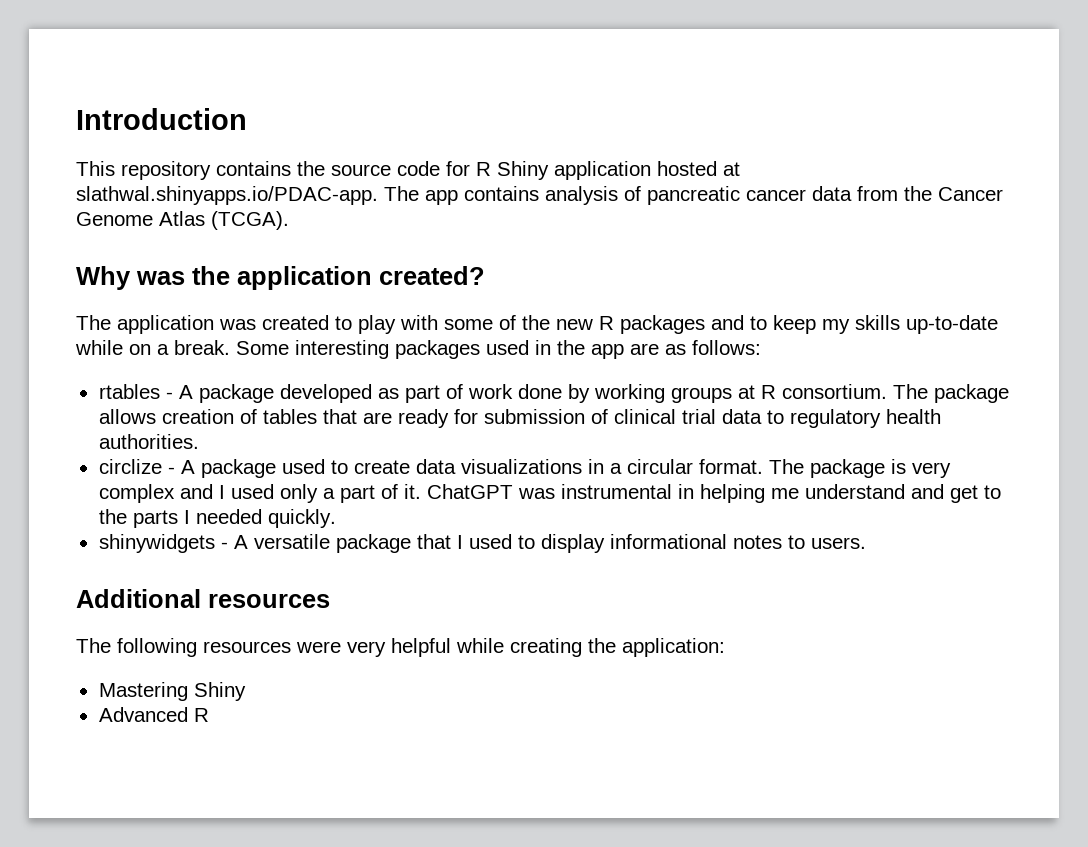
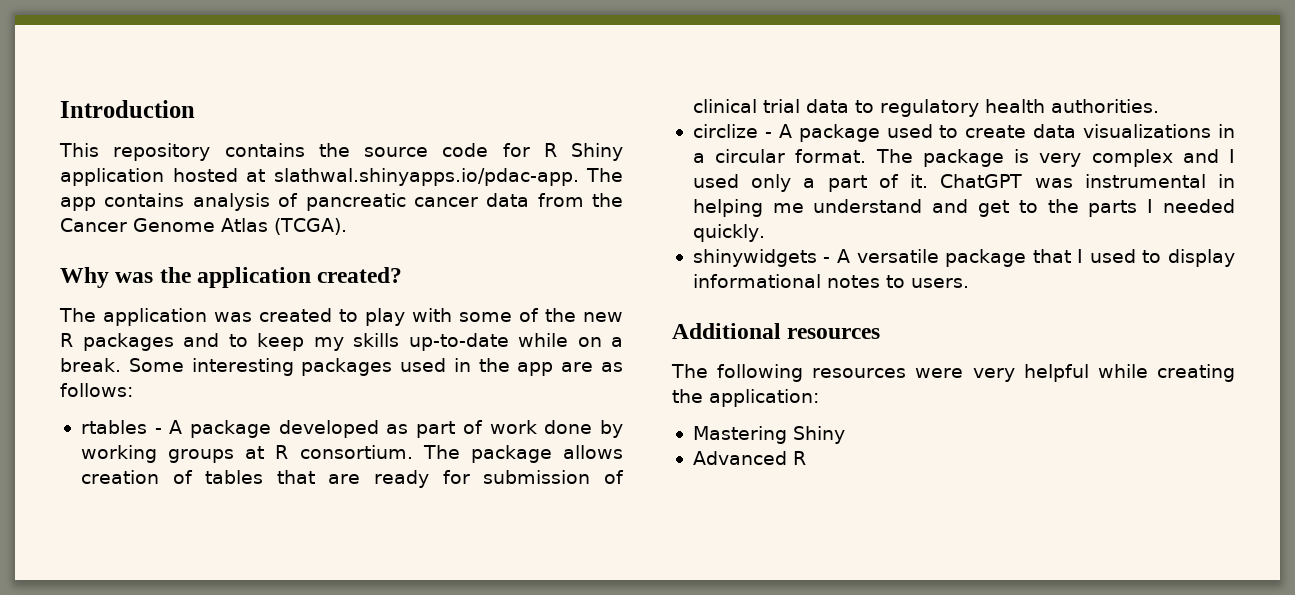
[76,186,378,205] slathwal.shinyapps.io/PDAC-app. -> [273,168,579,186] slathwal.shinyapps.io/pdac-app.

